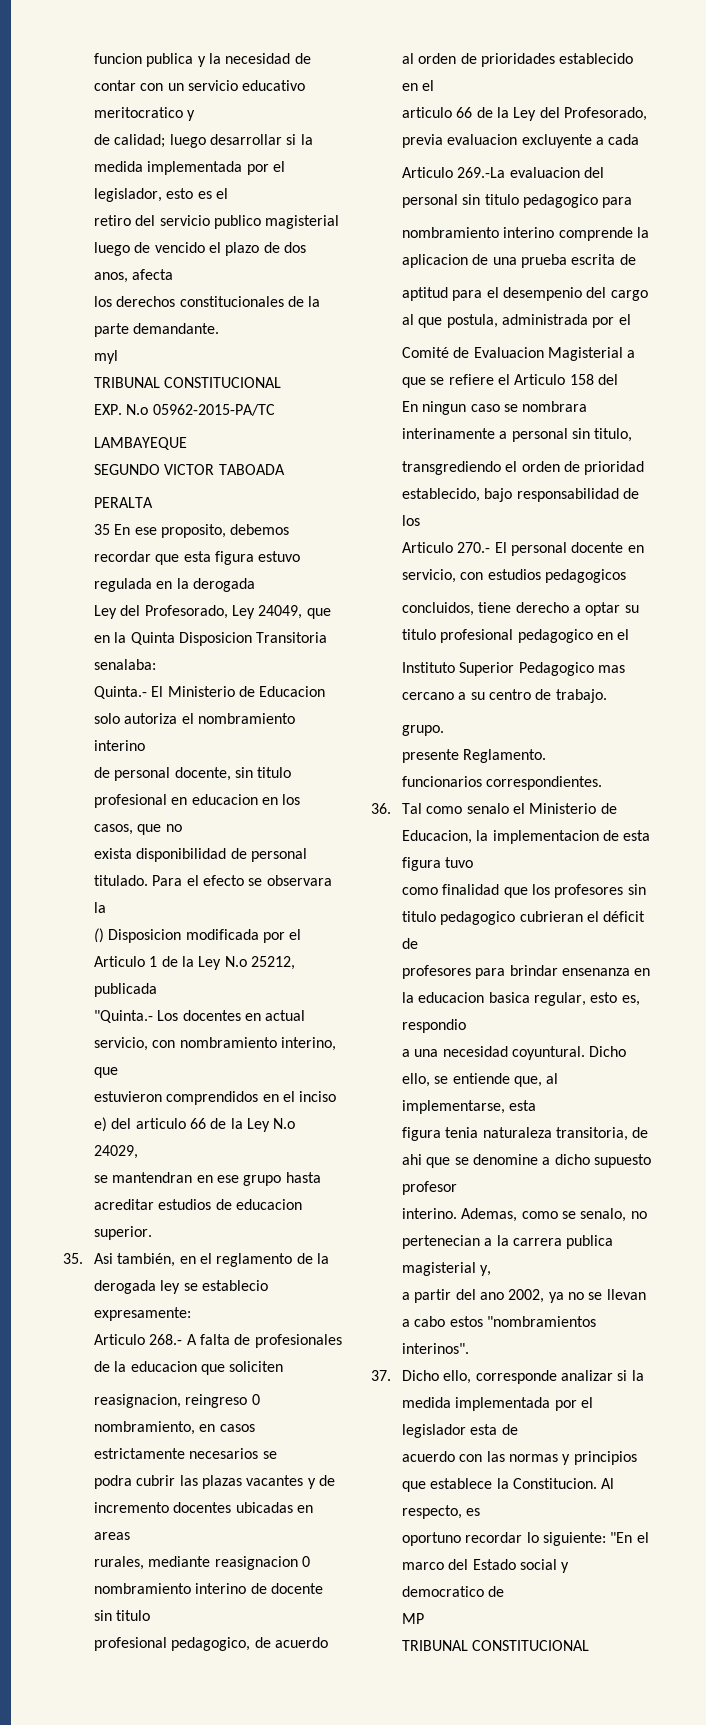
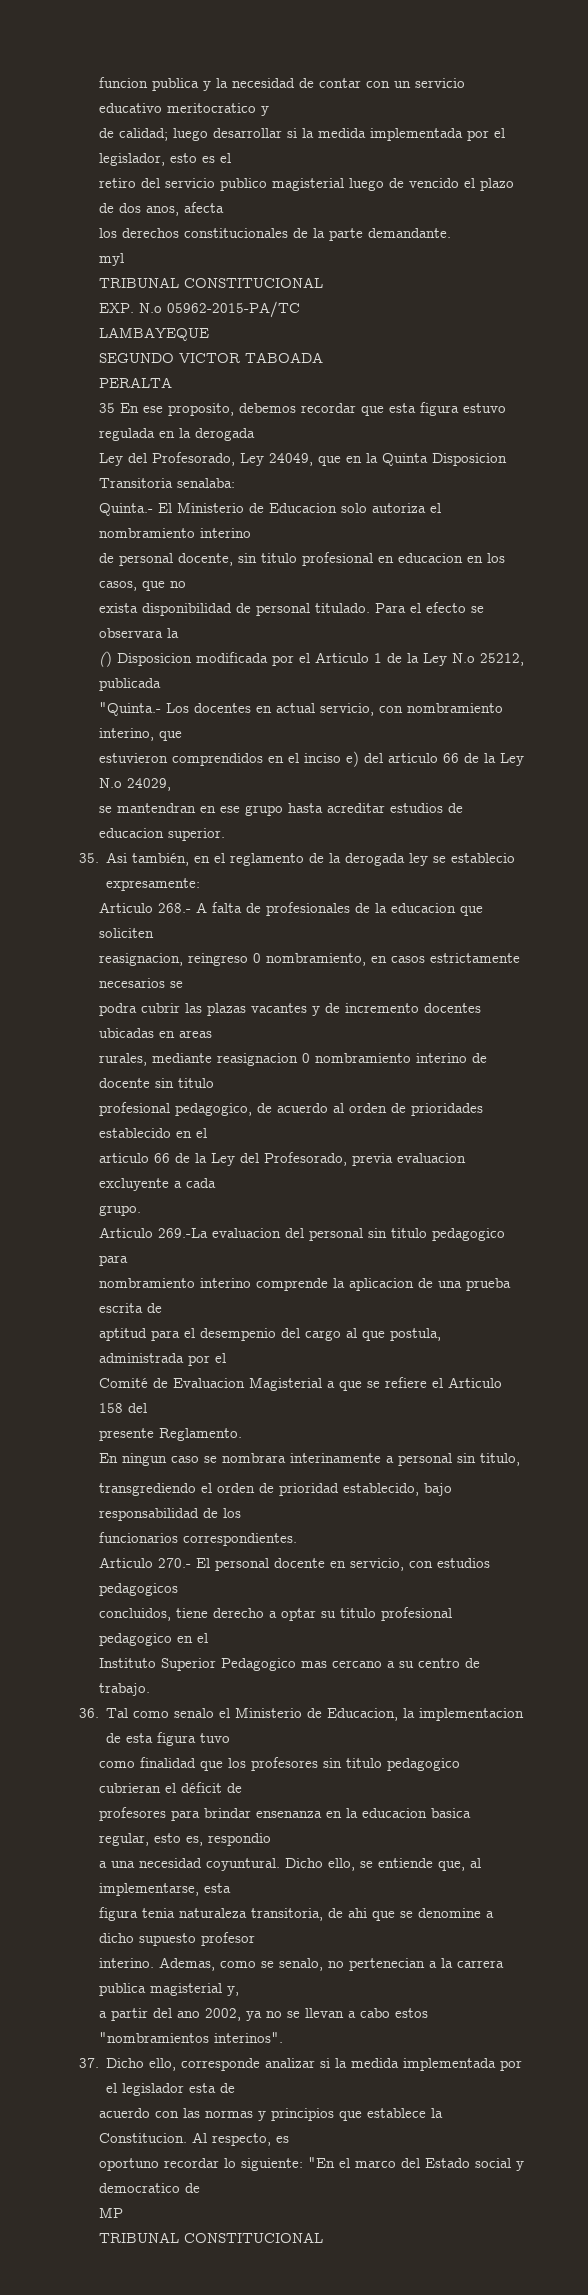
(640, 139) none -> [99,1205,142,1216] // grupo.
(618, 379) none -> [99,1428,243,1441] // presente Reglamento.
(420, 520) none -> [99,1532,298,1546] // funcionarios correspondientes.
[401,725,444,736] [401,749,547,763] [401,776,603,790] // grupo. // presente Reglamento. // funcionarios correspondientes. -> (151, 1689) none

